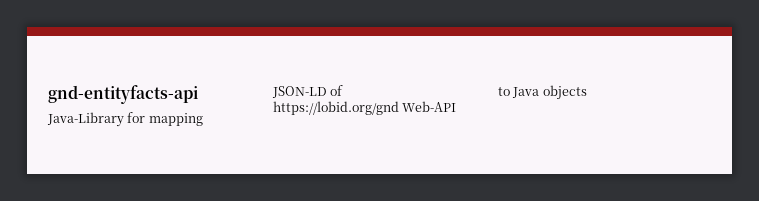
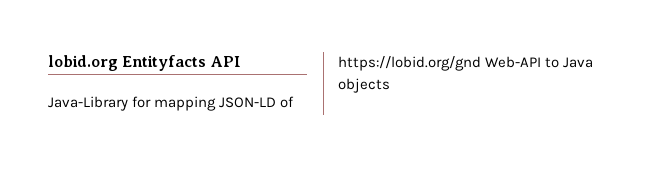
[48,85,198,104] gnd-entityfacts-api -> [48,55,241,71] lobid.org Entityfacts API

